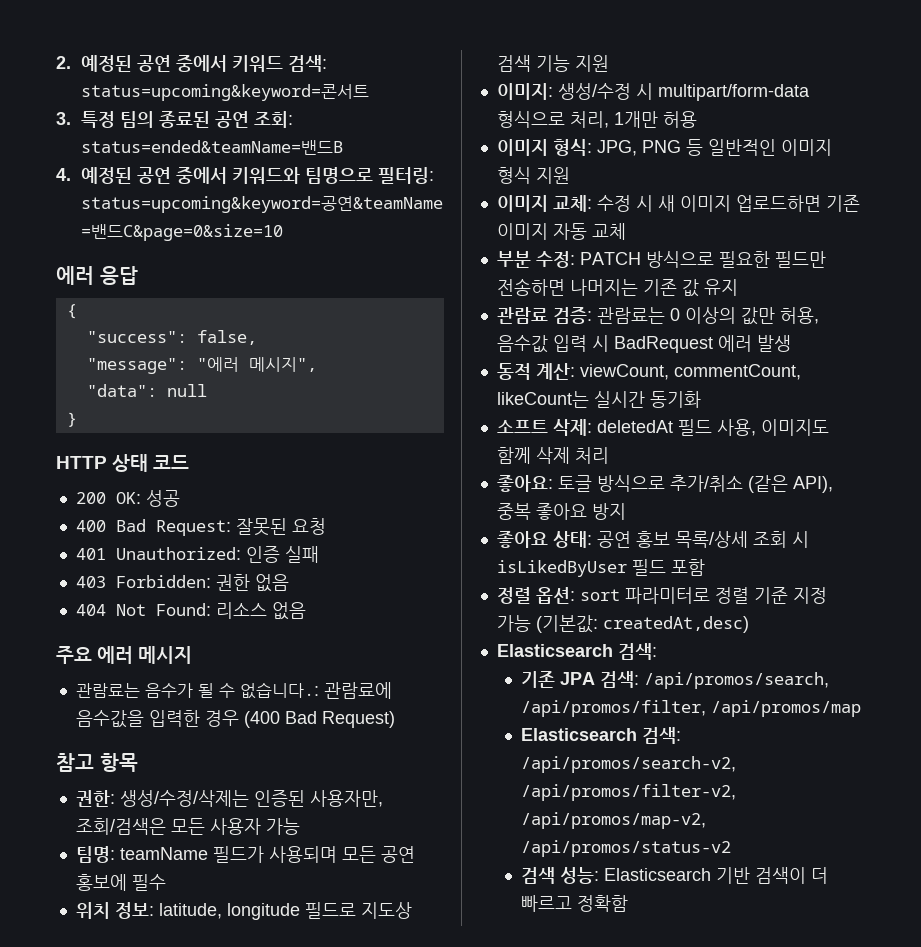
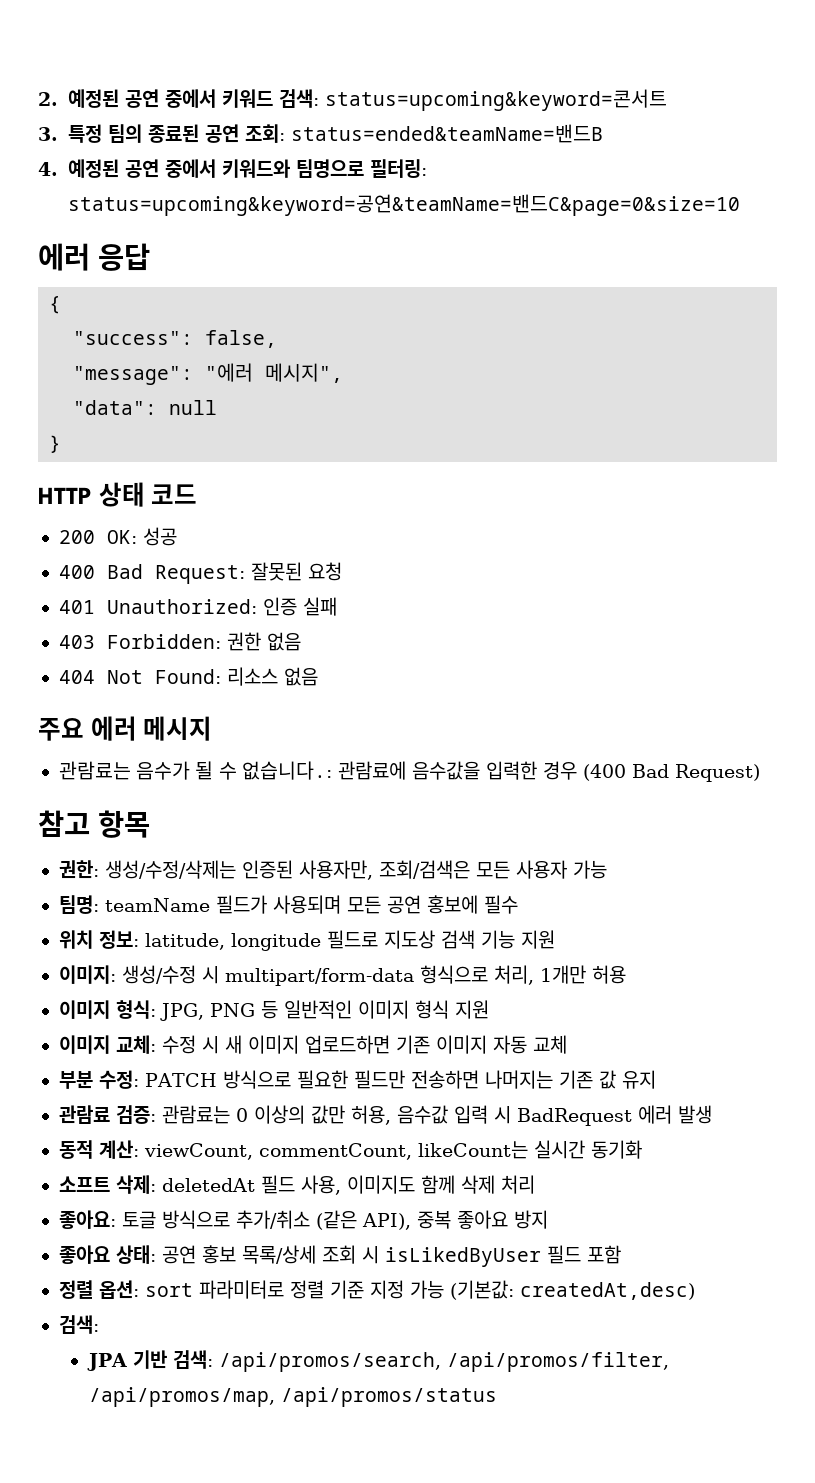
[496,644,613,657] Elasticsearch -> (695, 1291) none
[521,671,596,688] 기존 JPA -> [86,1350,167,1371] JPA 기반
[711,700,862,717] [521,727,682,744] [521,756,737,773] [521,784,737,801] [521,812,707,829] [521,840,732,857] [521,867,829,884] [521,895,629,912] /api/promos/map // Elasticsearch 검색: /api/promos/search-v2, /api/promos/filter-v2, /api/promos/map-v2, /api/promos/status-v2 // 검색 성능: Elasticsearch 기반 검색이 더 빠르고 정확함 -> [88,1387,497,1407] /api/promos/map, /api/promos/status

